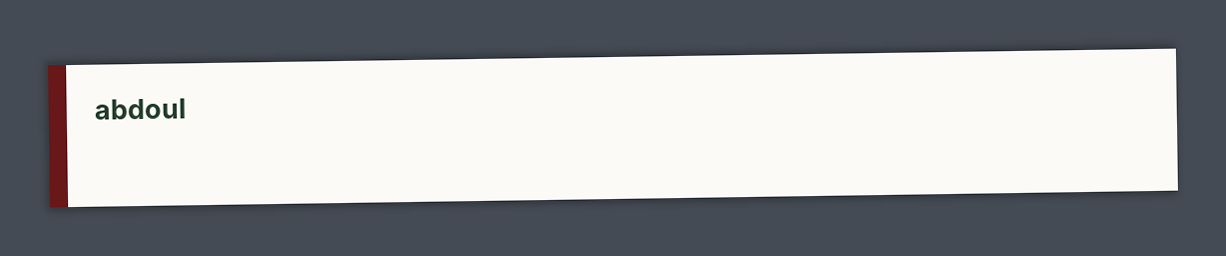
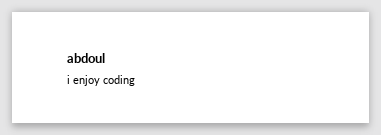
(186, 109) none -> [67,75,135,86] // i enjoy coding

